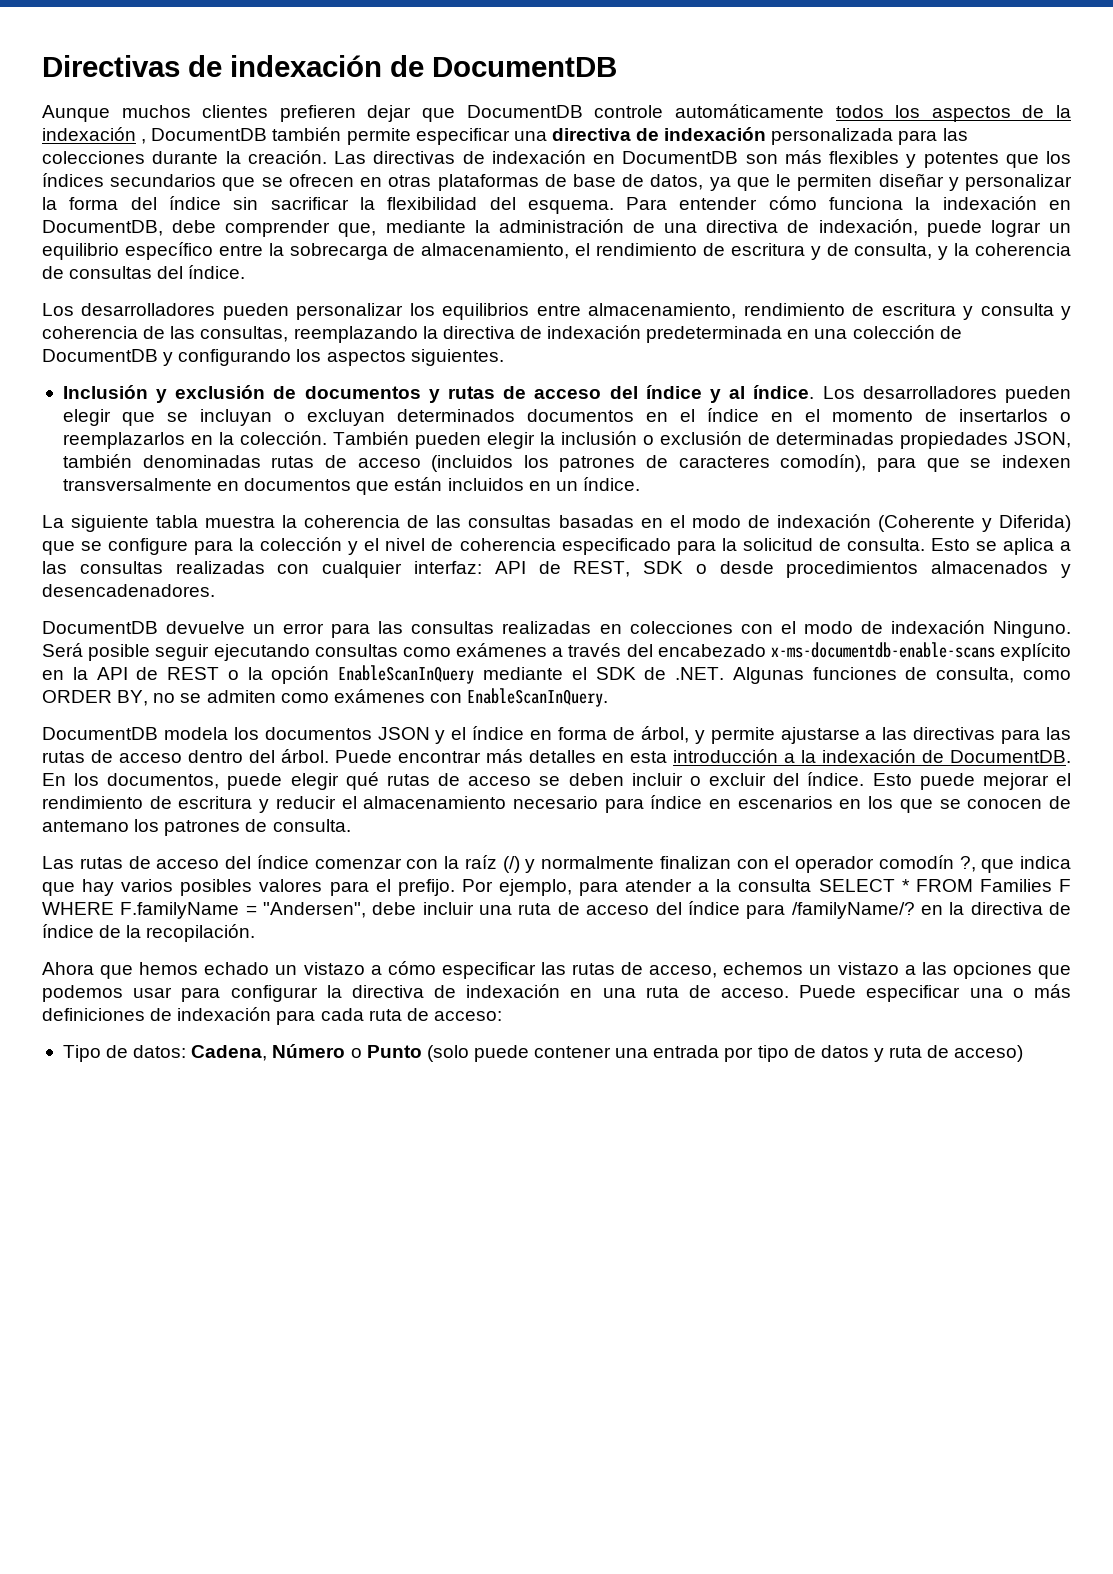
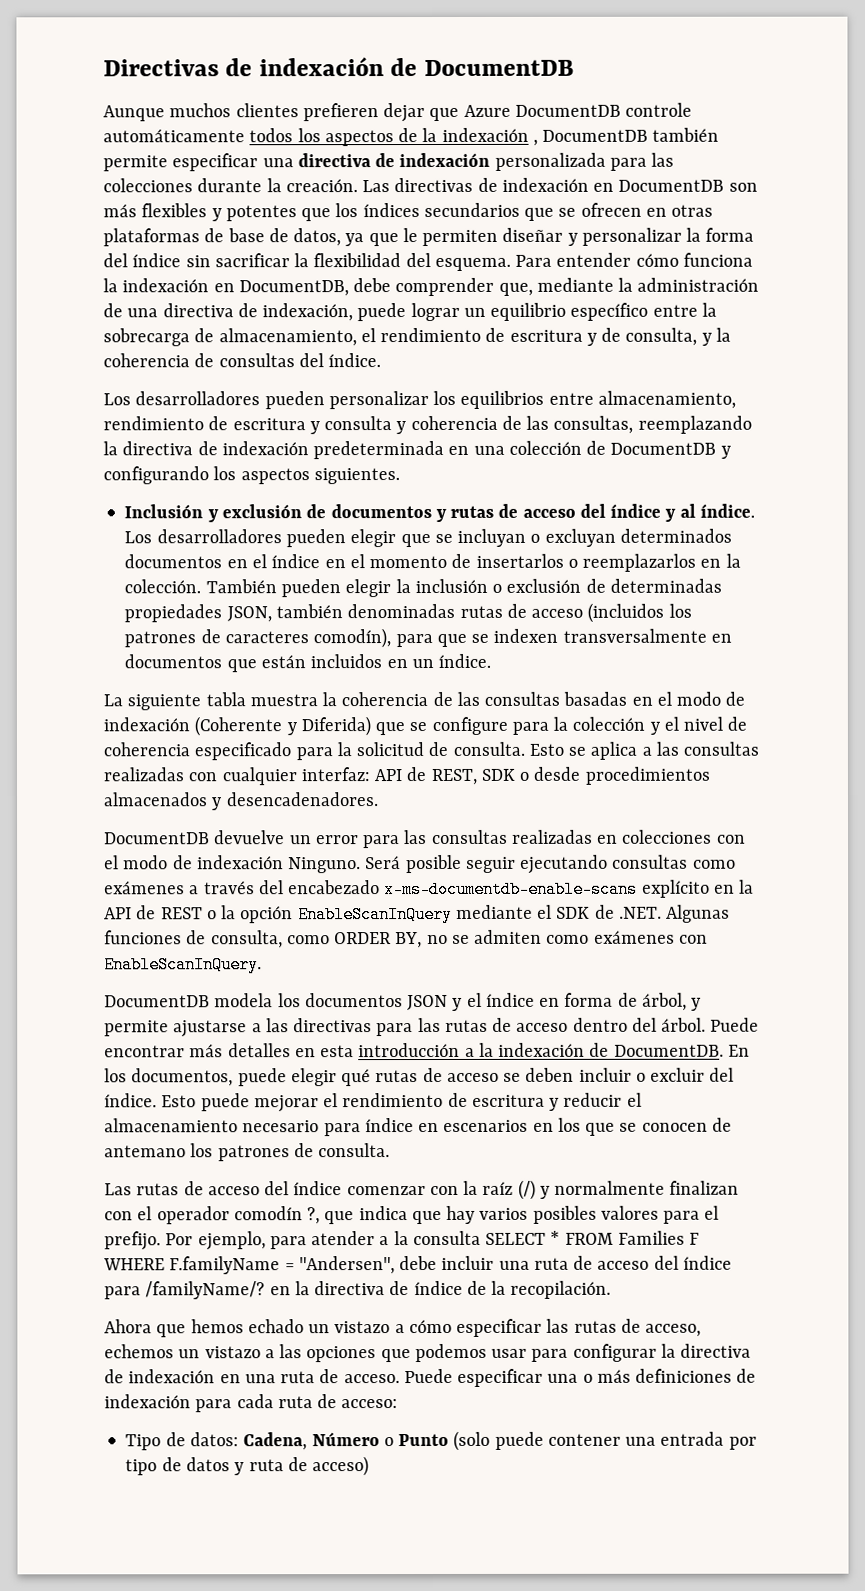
(456, 115) none -> [463,104,511,117] Azure

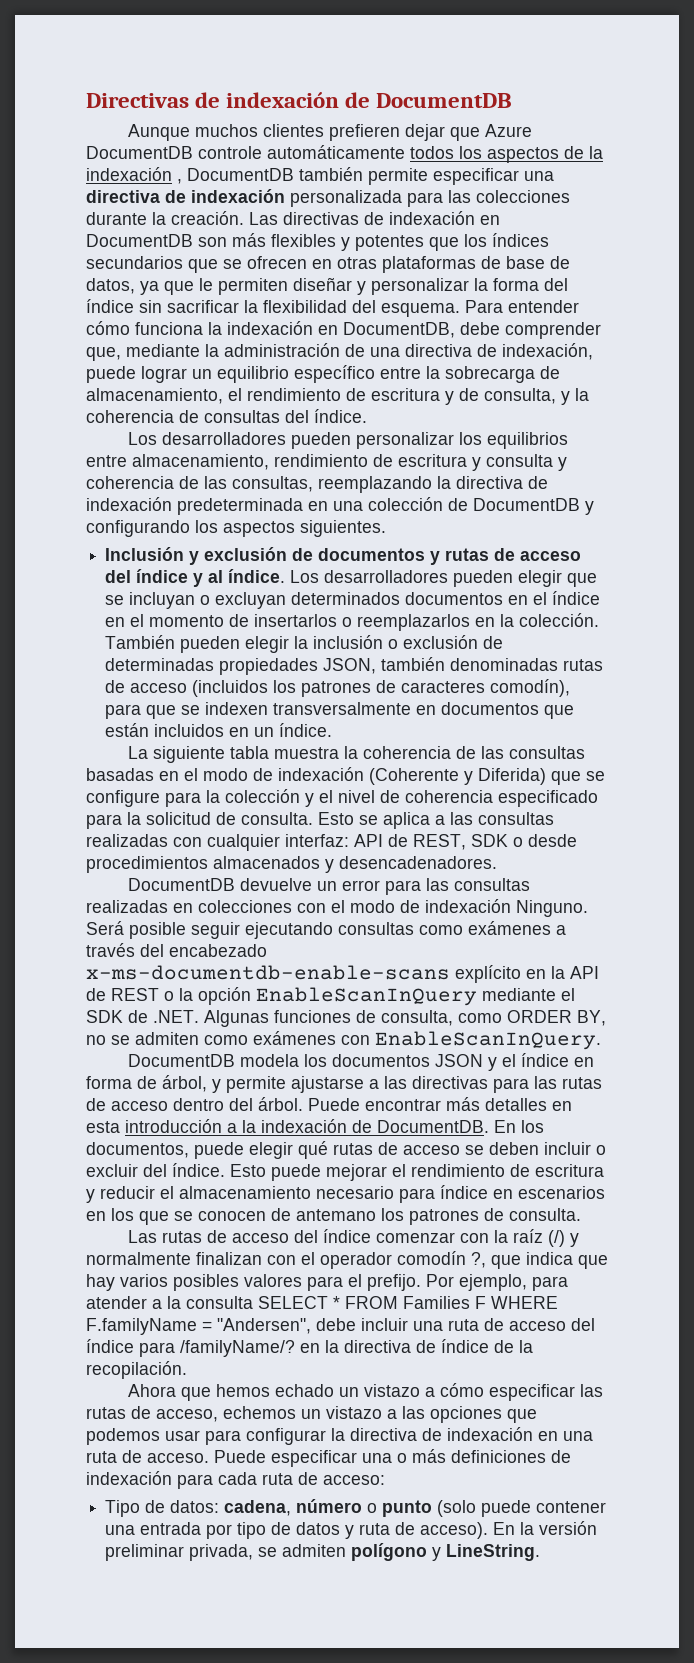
[243,1432,450,1451] Cadena, Número o Punto -> [224,1499,433,1517] cadena, número o punto
[312,1456,370,1477] acceso) -> [420,1521,598,1539] [105,1543,541,1561] acceso). En la versión preliminar privada, se admiten polígono y LineString.

